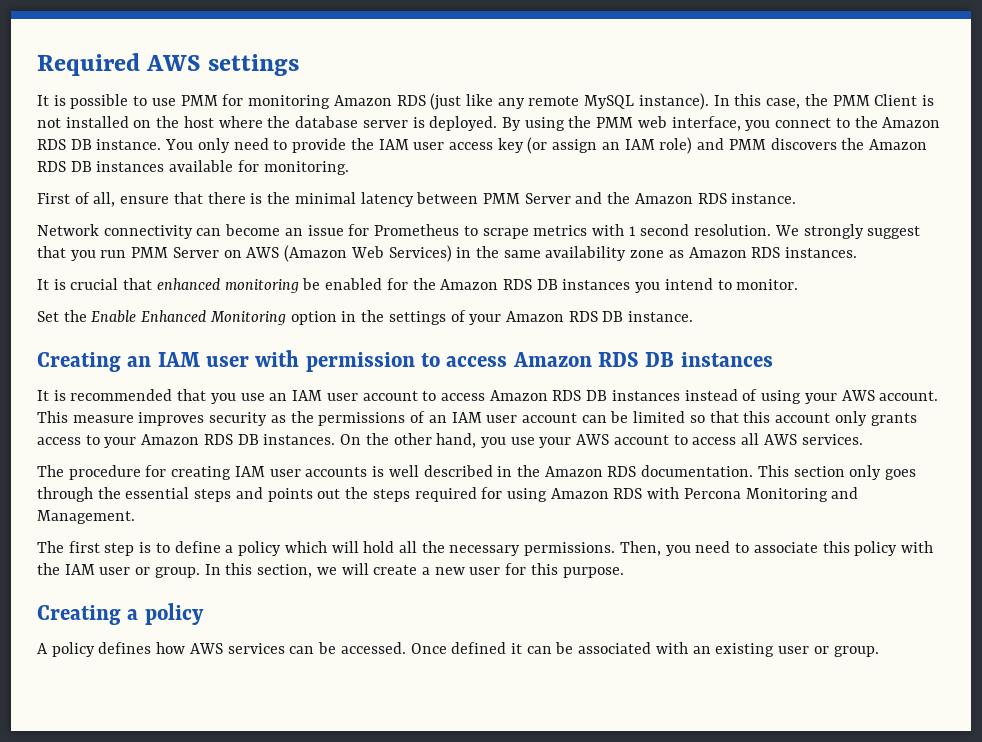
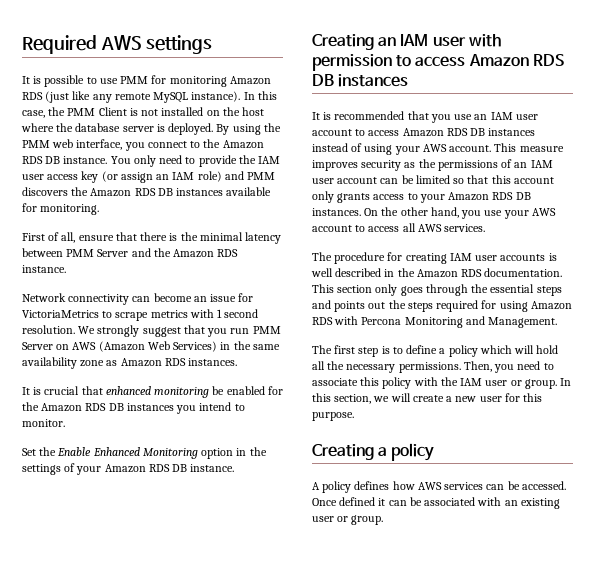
[374,224,460,236] Prometheus -> [22,310,99,318] VictoriaMetrics

